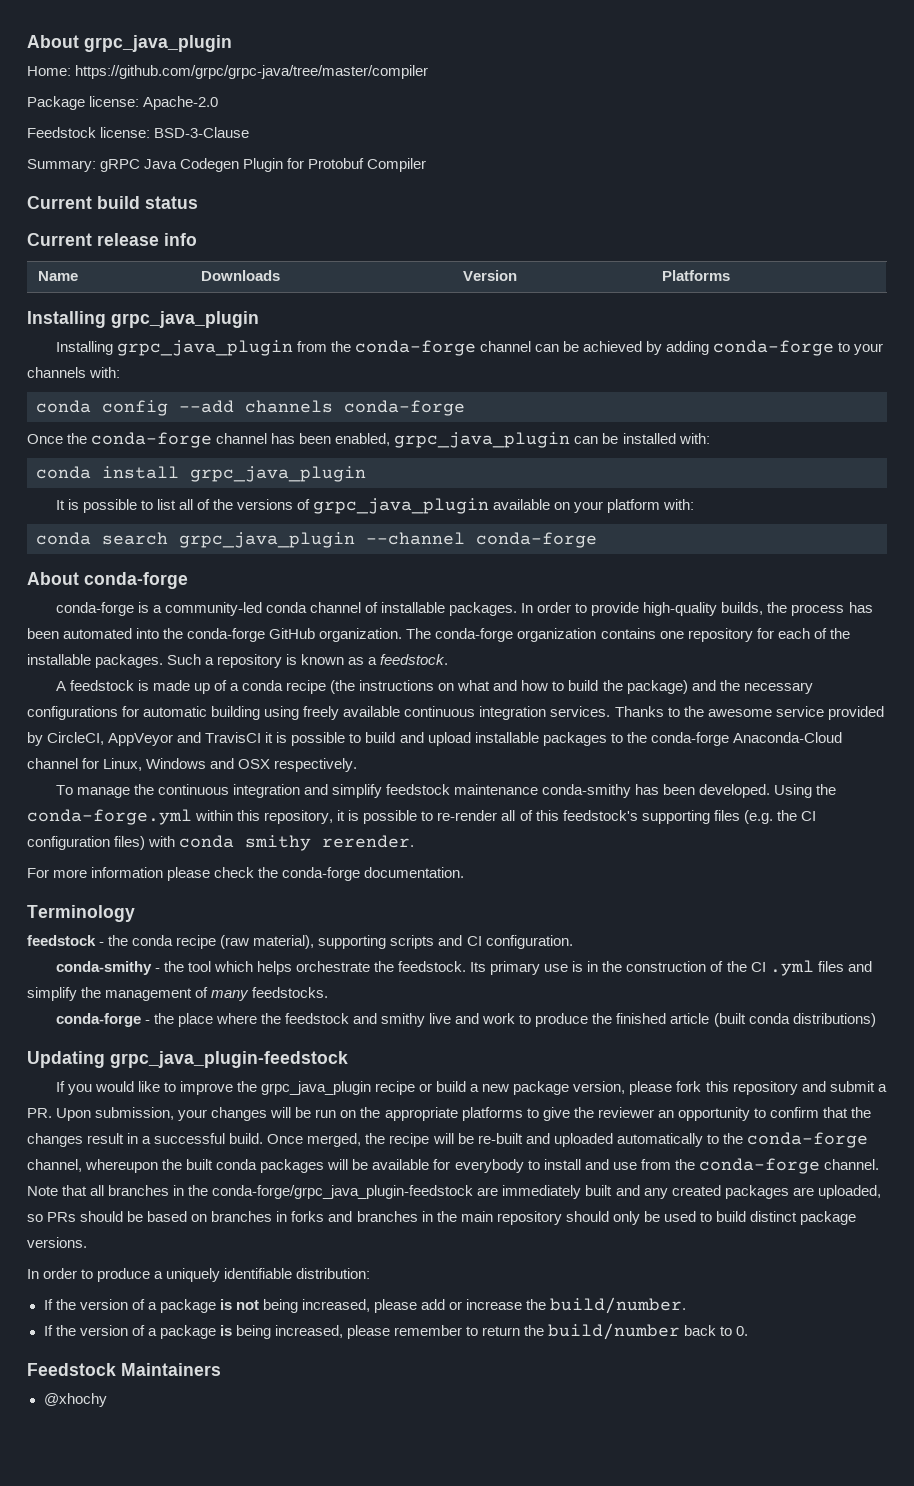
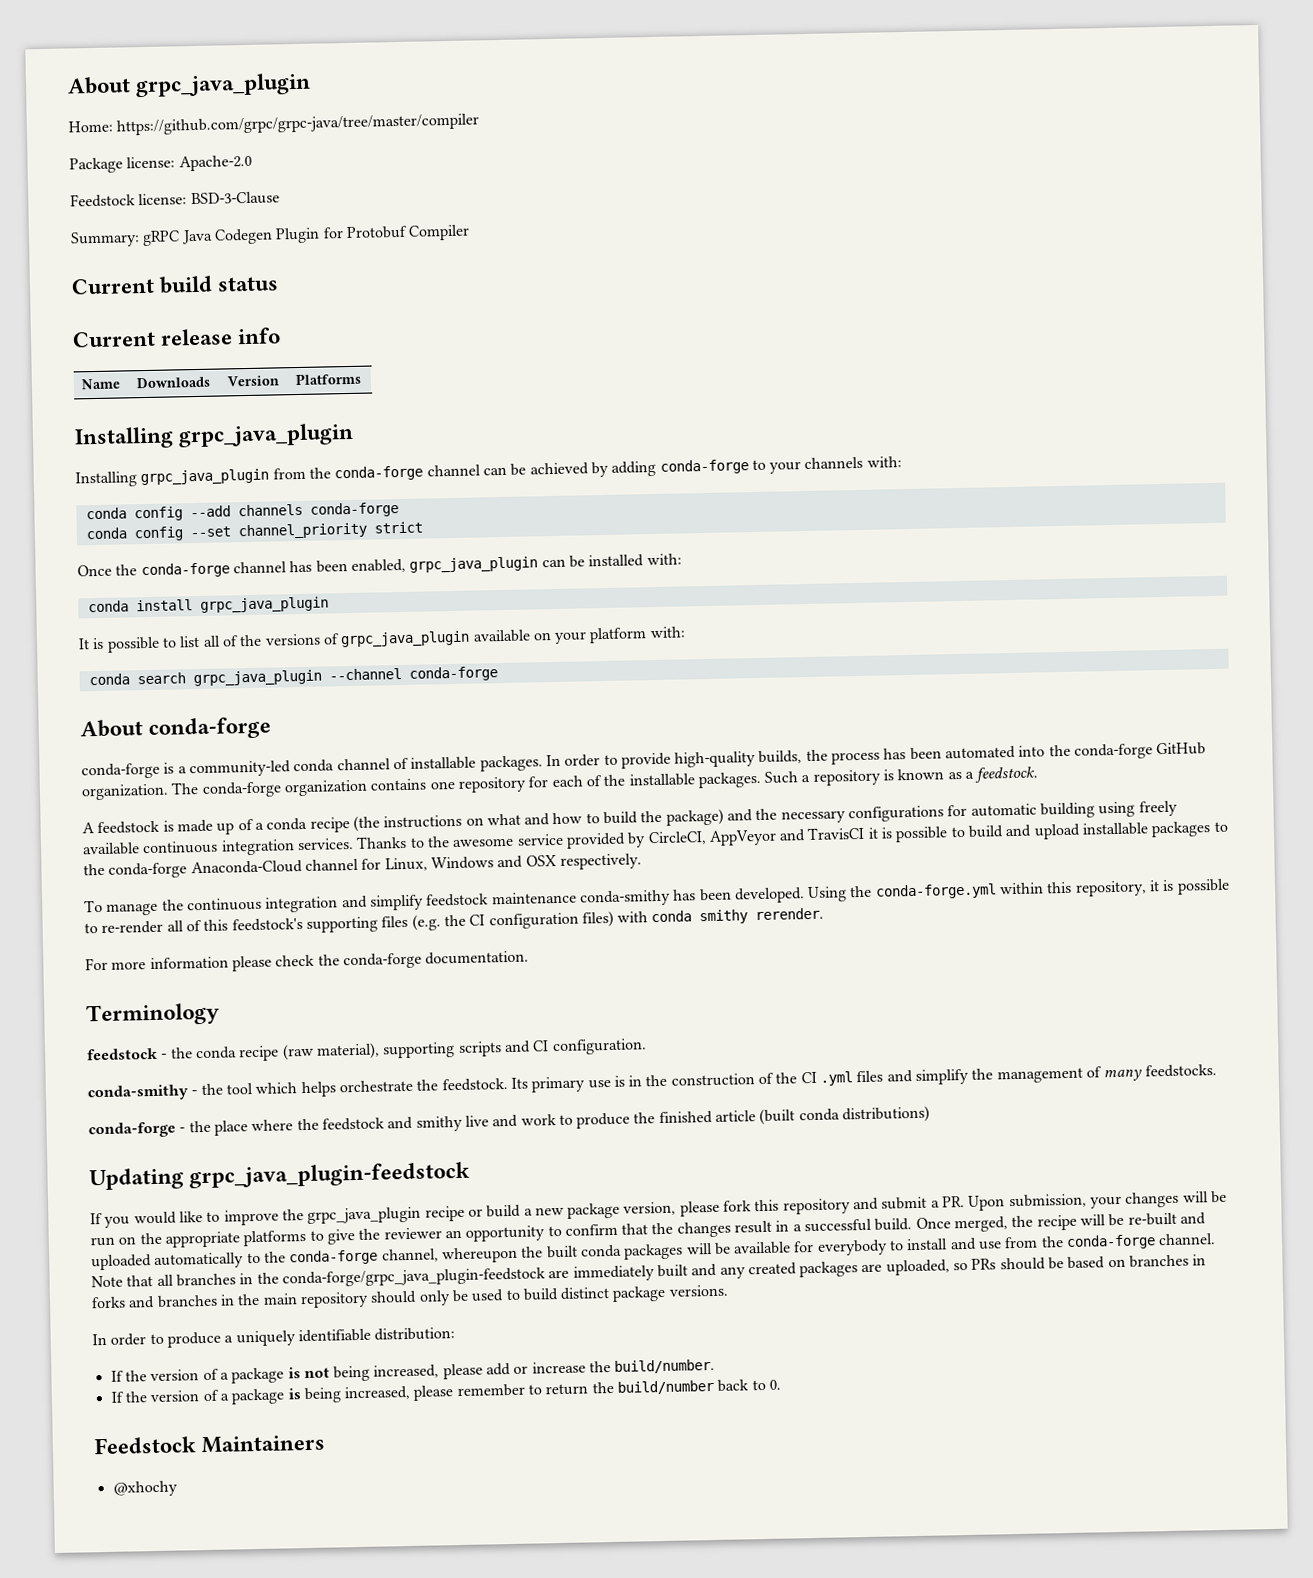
(465, 408) none -> [85,521,423,542] // conda config --set channel_priority strict

